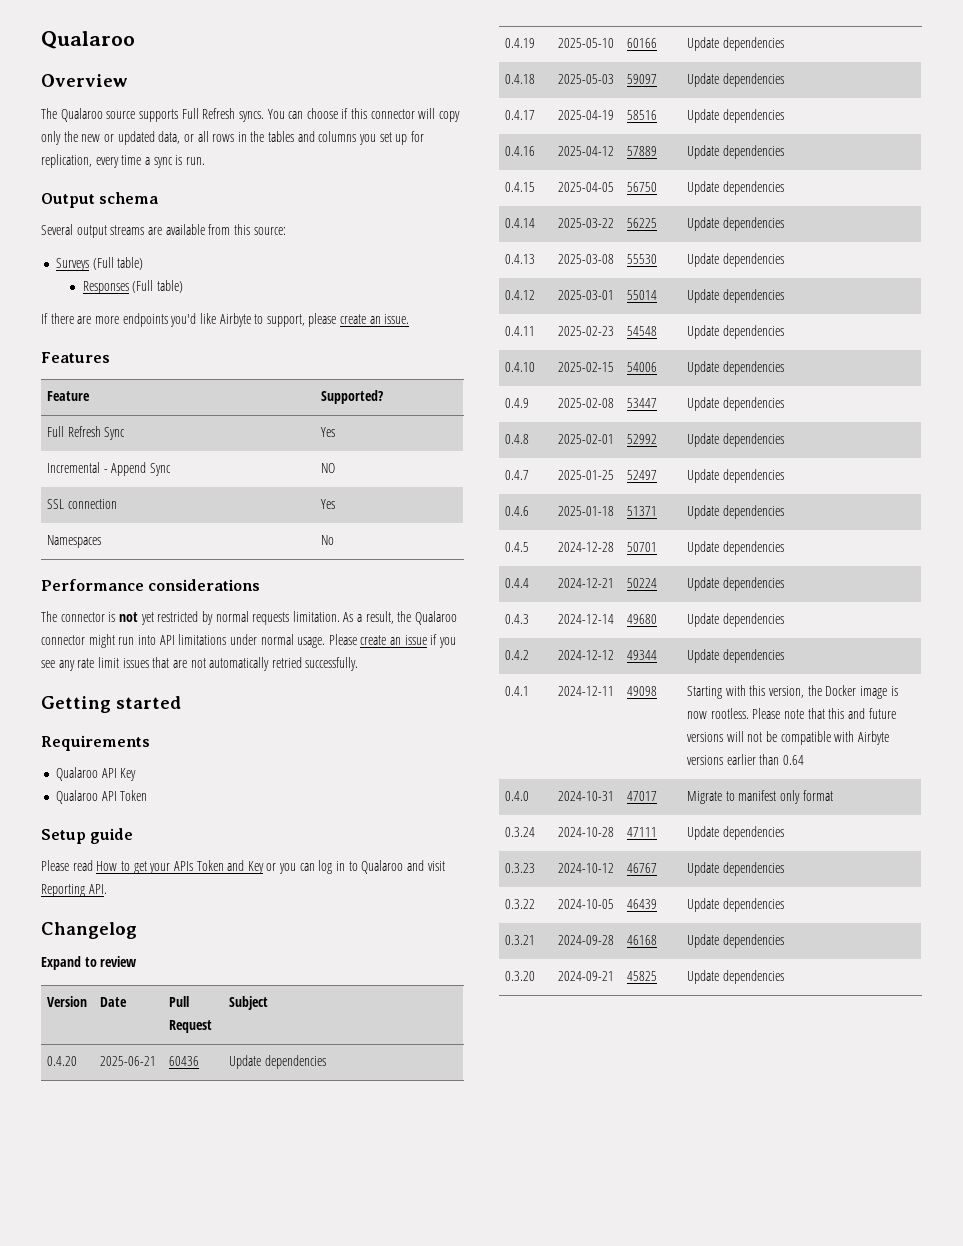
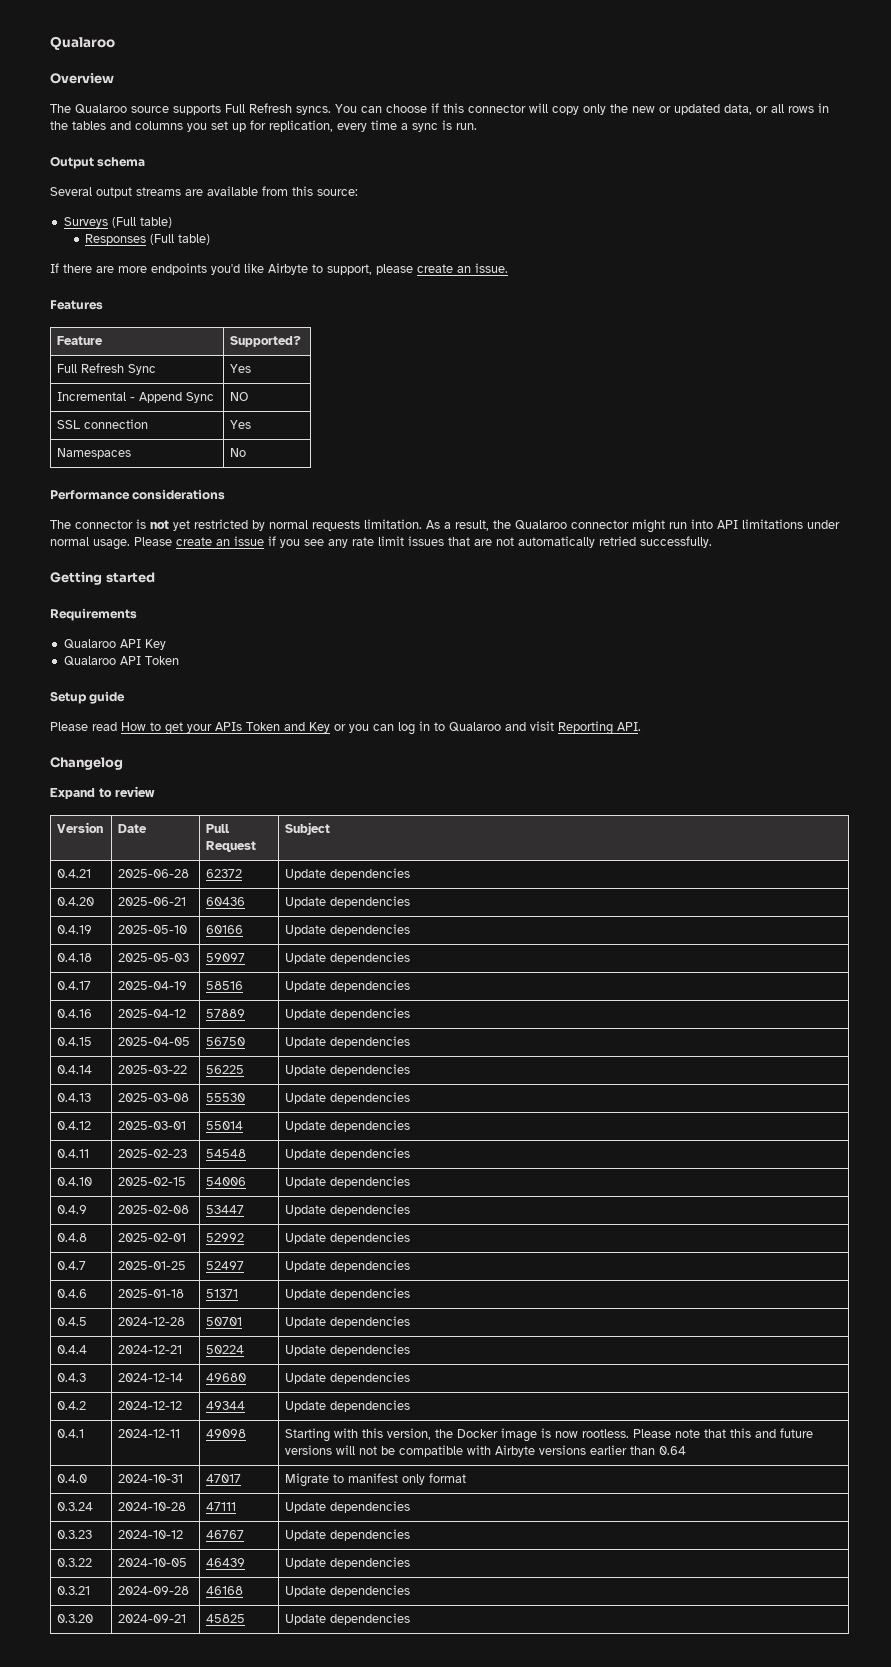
(269, 1003) none -> [57,869,92,878] [118,869,190,878] [206,869,243,878] [285,868,411,880] // 0.4.21 | 2025-06-28 | 62372 | Update dependencies

